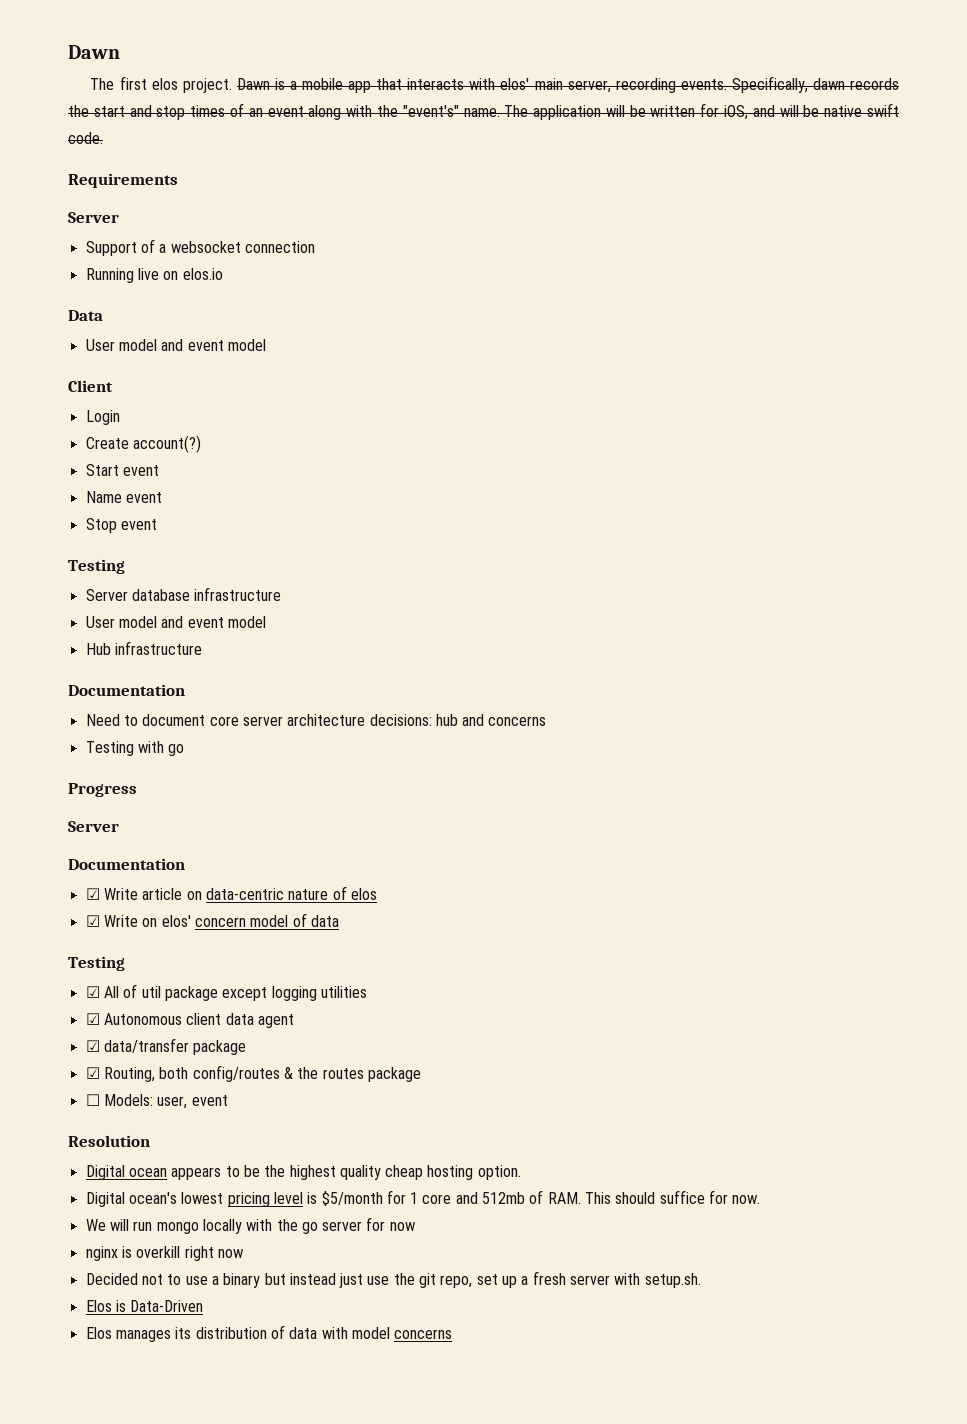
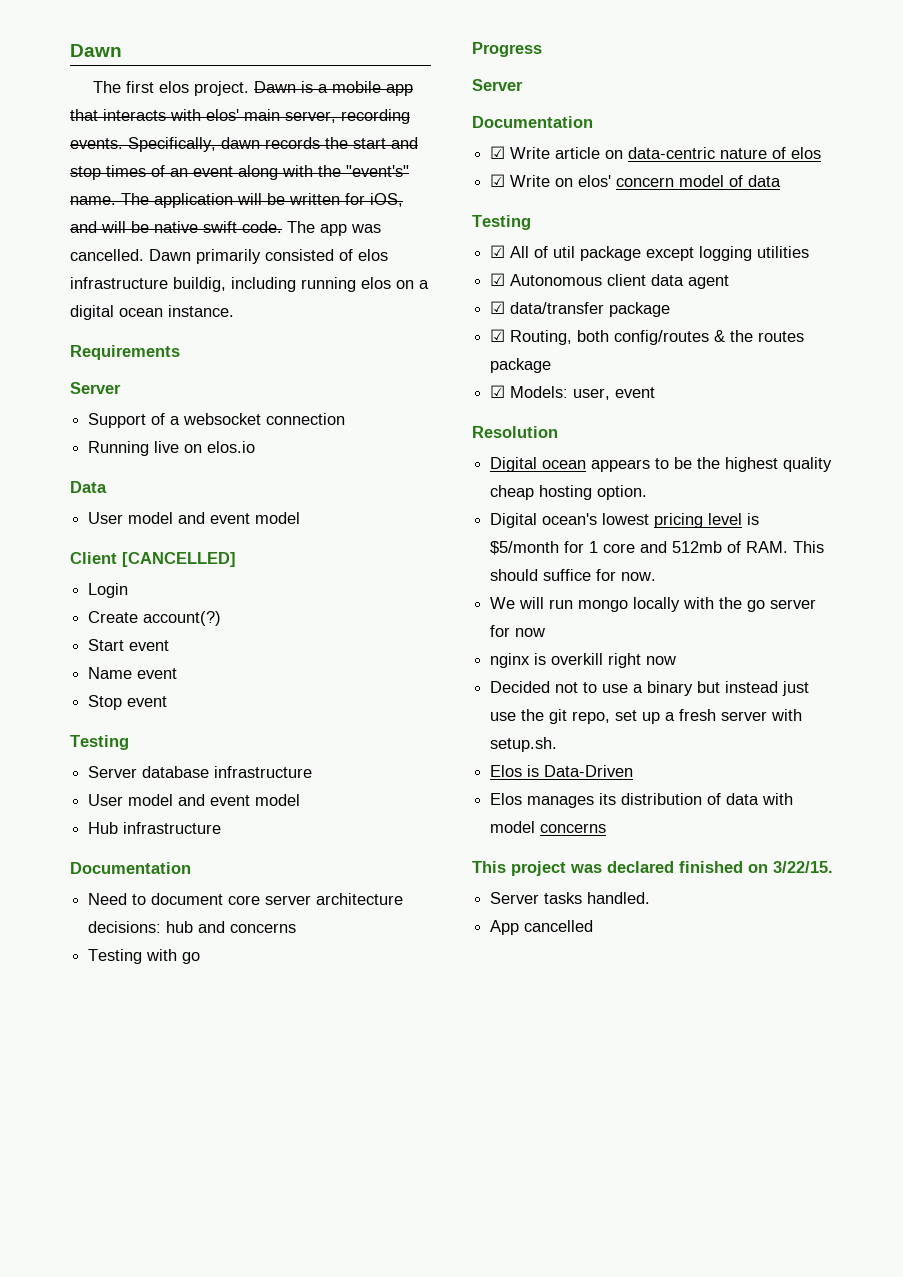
(103, 138) none -> [287,221,381,236] [70,249,388,264] [70,277,429,292] [70,305,234,320] The app was cancelled. Dawn primarily consisted of elos infrastructure buildig, including running elos on a digital ocean instance.
(113, 386) none -> [122,552,236,567] [CANCELLED]
[85,1094,100,1106] ☐ -> [490,385,506,398] ☑
(453, 1334) none -> [472,861,833,876] [490,892,651,904] [490,920,594,935] // This project was declared finished on 3/22/15. // Server tasks handled. // App cancelled

